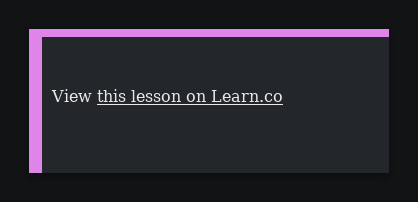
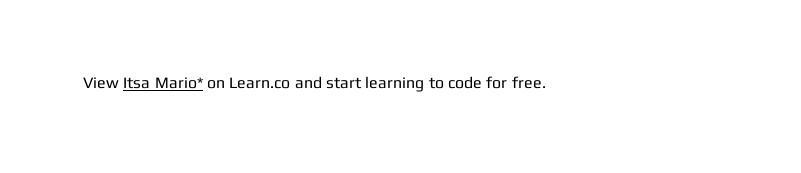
[97,89,283,102] this lesson on Learn.co -> [123,76,546,92] Itsa Mario* on Learn.co and start learning to code for free.

